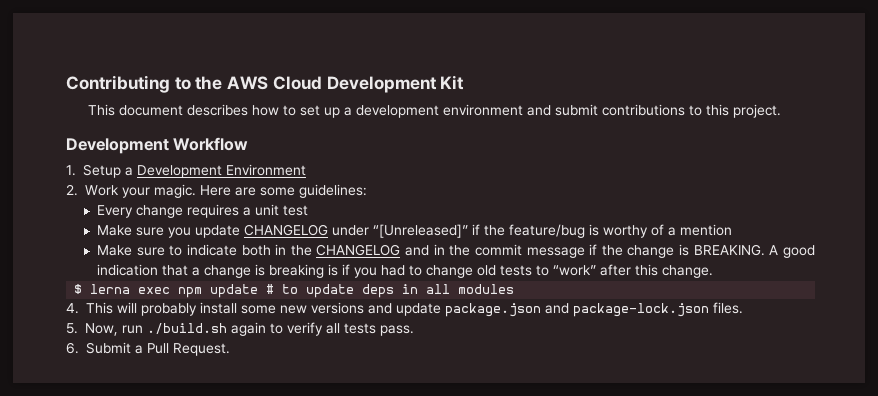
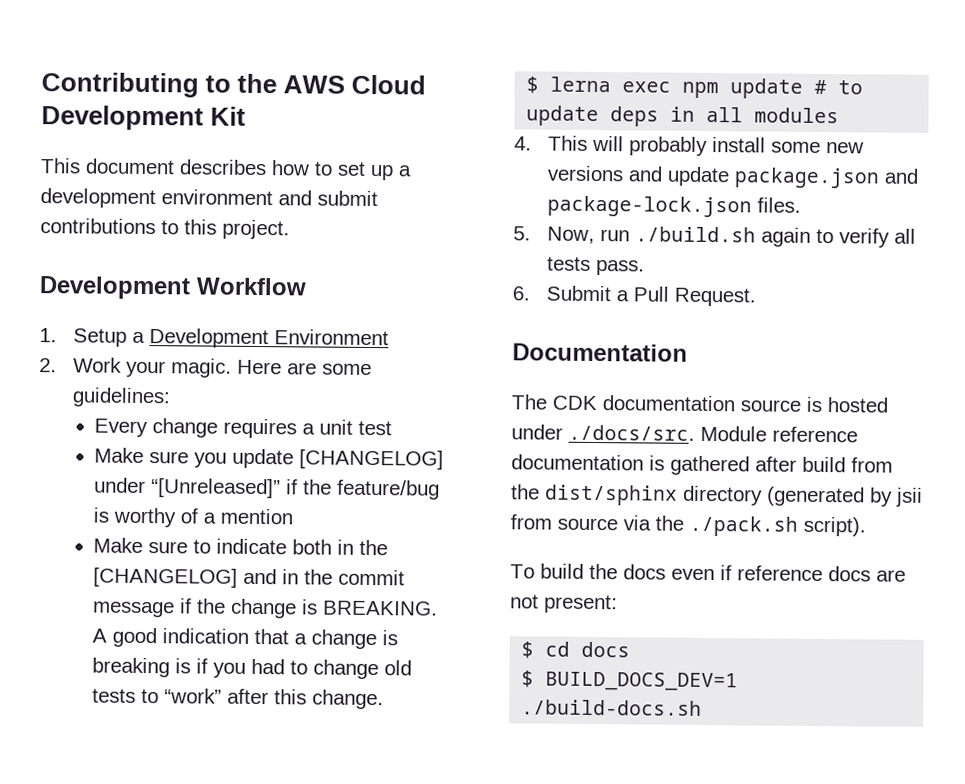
[244,224,329,236] CHANGELOG -> [299,449,445,470] [CHANGELOG]
[316,244,401,256] CHANGELOG -> [93,567,239,588] [CHANGELOG]
(230, 349) none -> [512,343,688,362] [511,394,888,413] [511,424,858,443] [511,454,893,476] [511,484,923,507] [510,514,866,537] [510,563,906,582] [510,594,618,614] [521,641,631,659] [521,670,739,692] [521,699,703,716] // Documentation // The CDK documentation source is hosted under ./docs/src. Module reference documentation is gathered after build from the dist/sphinx directory (generated by jsii from source via the ./pack.sh script). // To build the docs even if reference docs are not present: // $ cd docs // $ BUILD_DOCS_DEV=1 ./build-docs.sh

